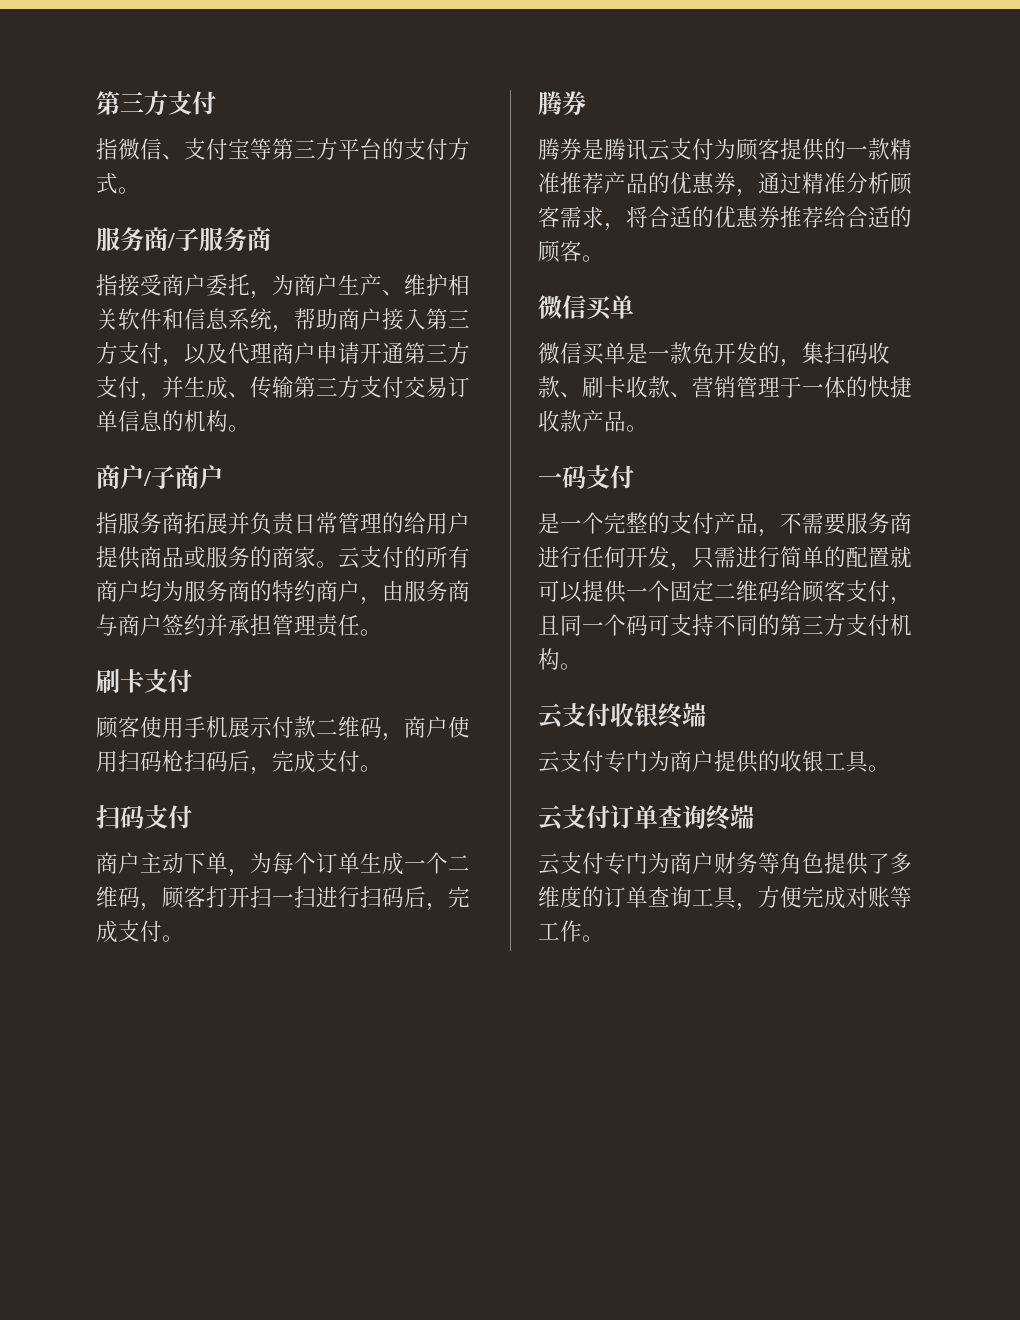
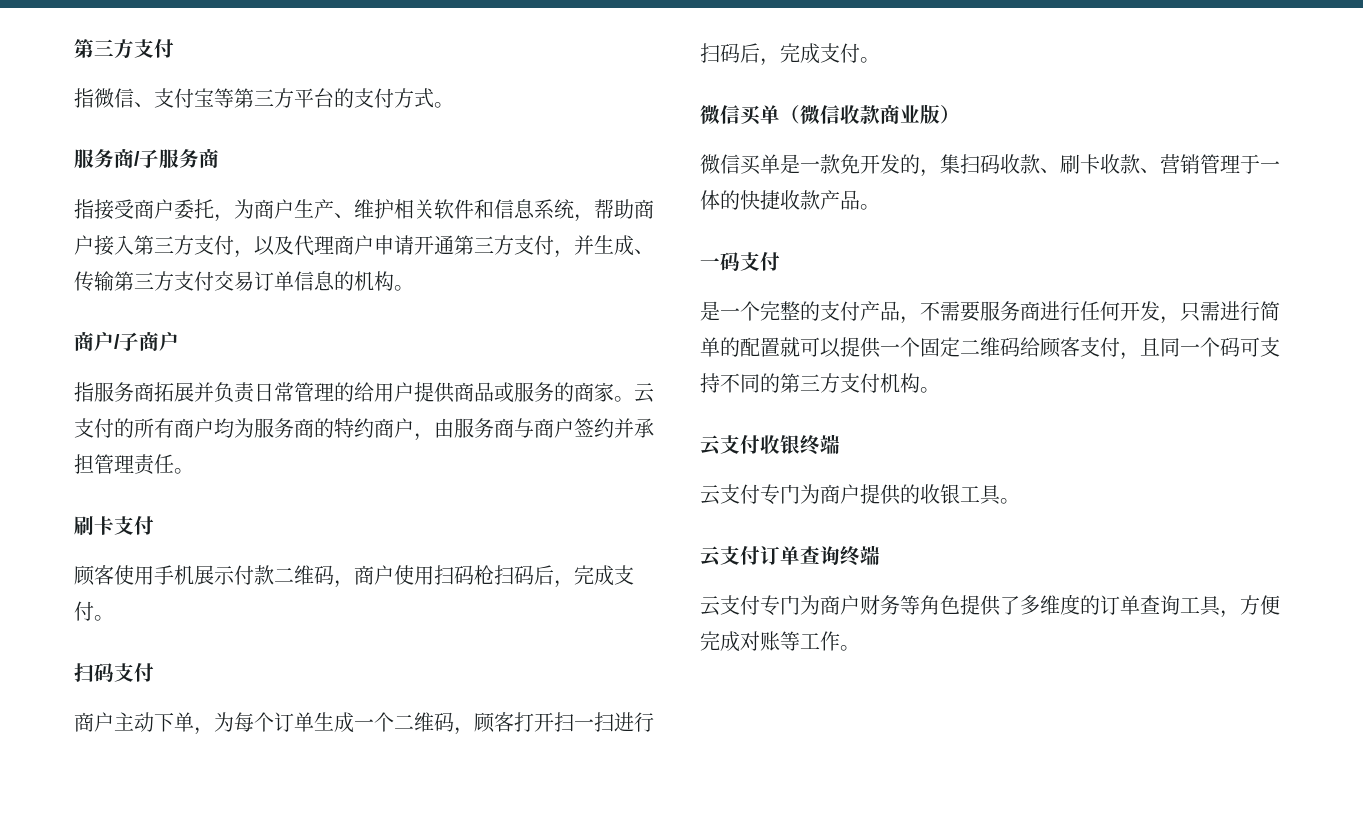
[538,91,586,115] [538,138,912,161] [538,172,912,197] [538,206,912,231] [538,240,604,263] [538,295,634,321] 腾券 // 腾券是腾讯云支付为顾客提供的一款精准推荐产品的优惠券，通过精准分析顾客需求，将合适的优惠券推荐给合适的顾客。 // 微信买单 -> [700,104,960,125] 微信买单（微信收款商业版）

